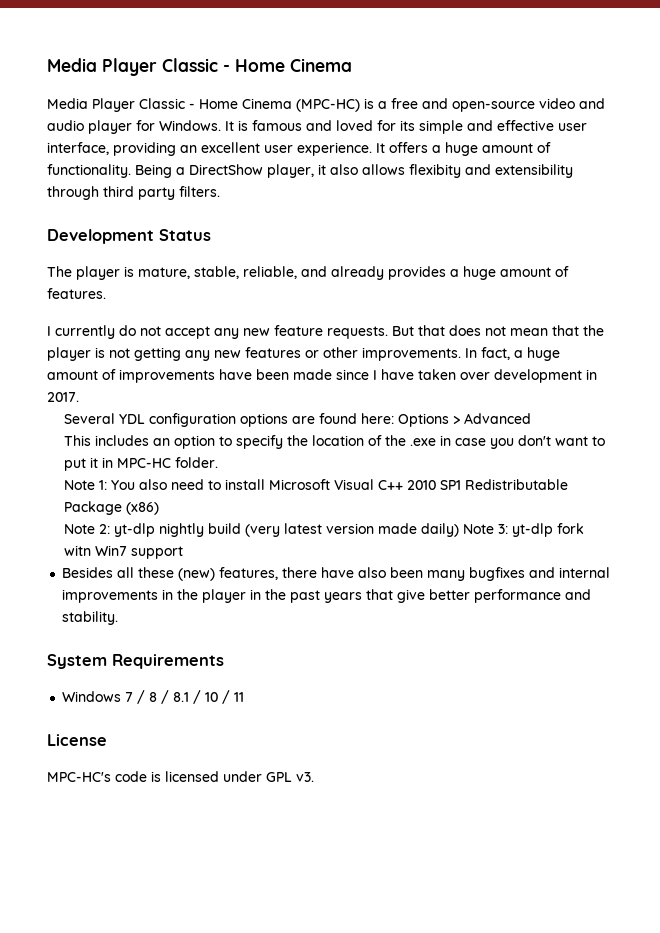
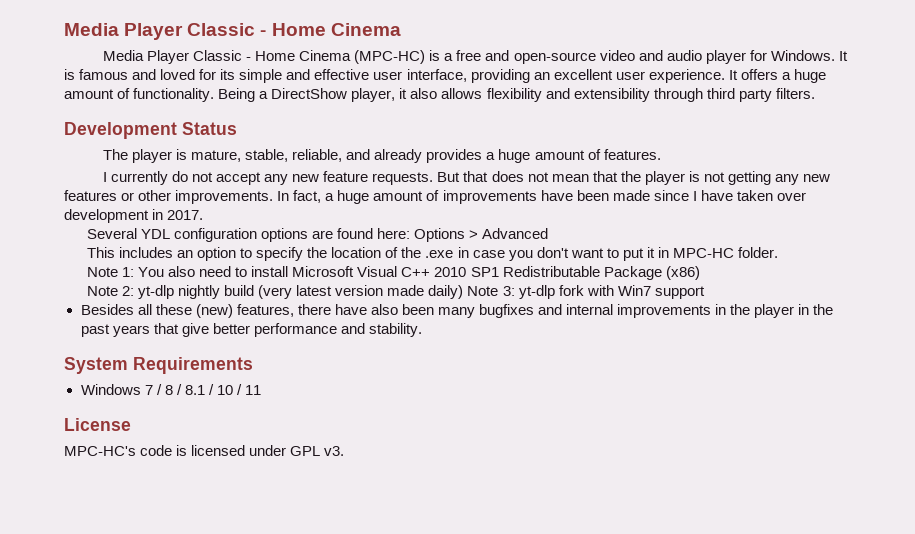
[409,164,461,178] flexibity -> [486,88,542,102] flexibility
[64,545,92,556] witn -> [586,285,614,296] with

